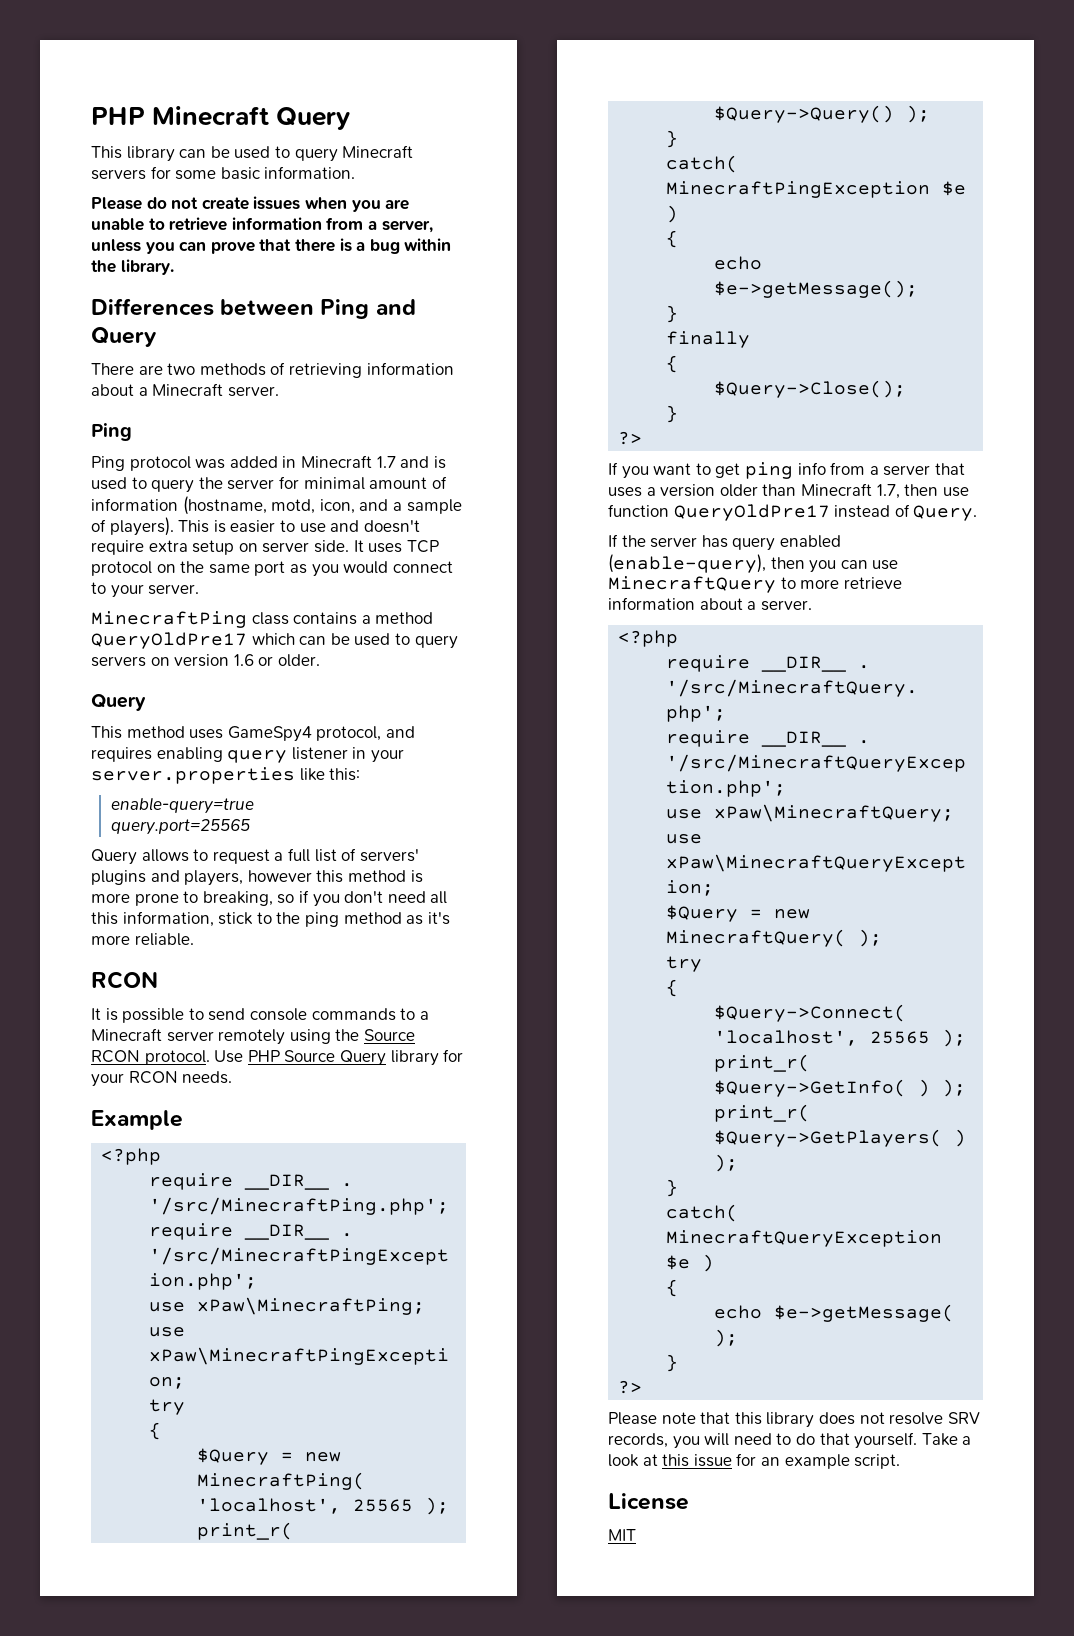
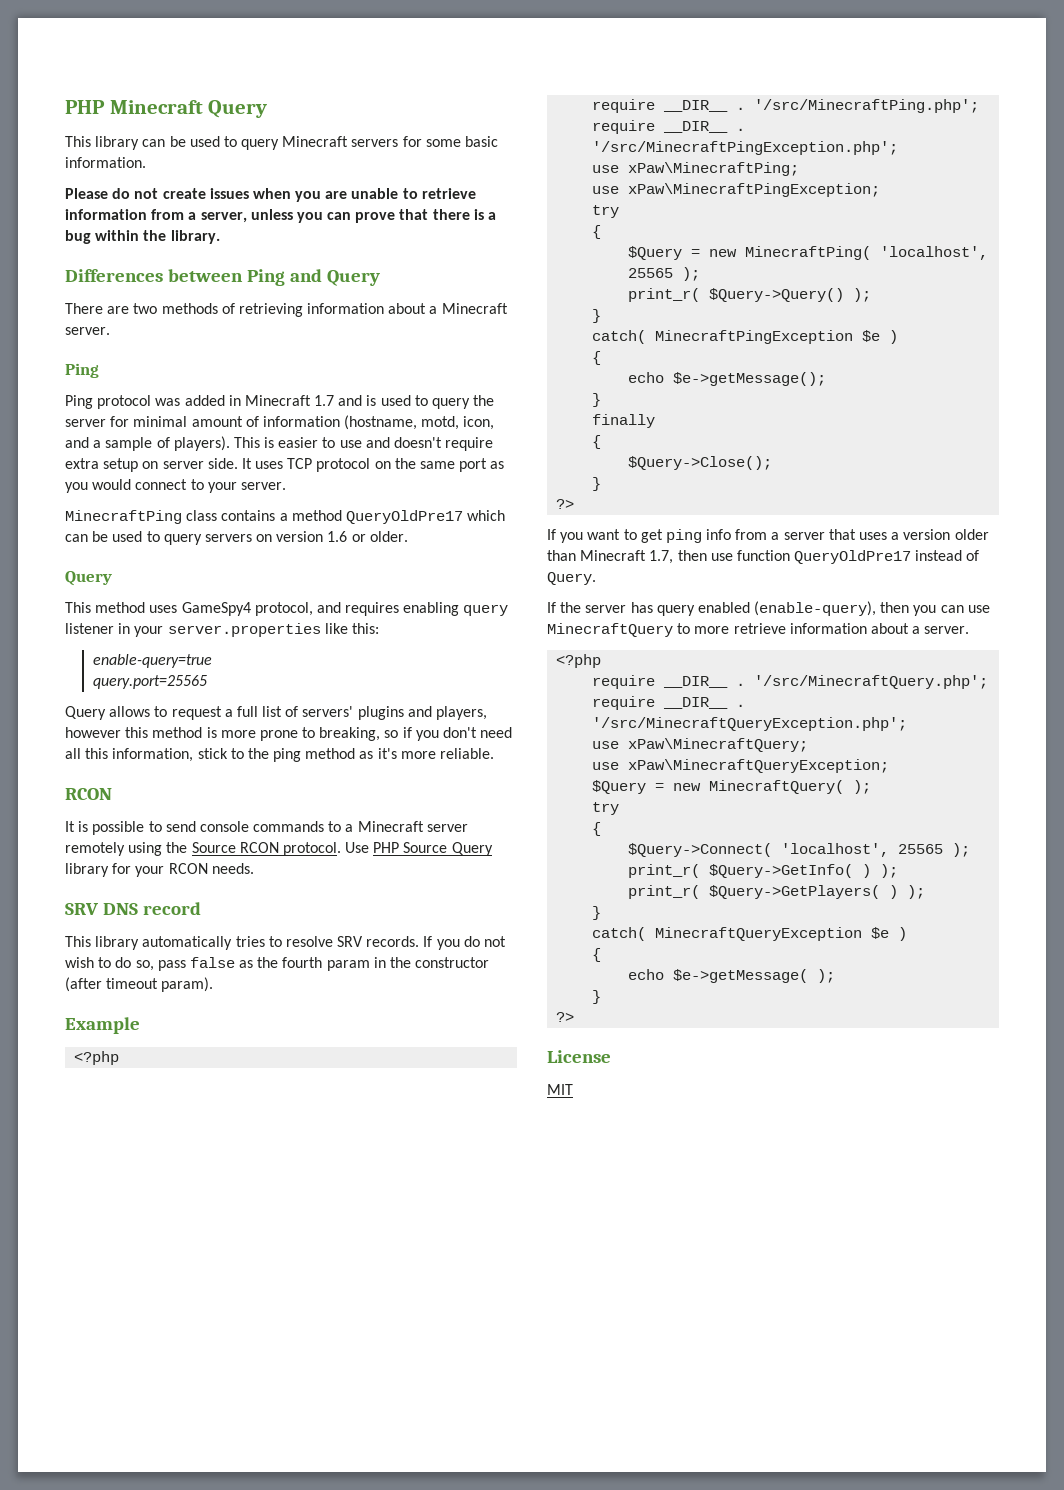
(233, 1077) none -> [65,902,201,915] [65,936,507,950] [65,957,490,971] [65,977,214,992] // SRV DNS record // This library automatically tries to resolve SRV records. If you do not wish to do so, pass false as the fourth param in the constructor (after timeout param).
[608,1412,980,1428] [608,1432,972,1449] [608,1453,901,1469] // Please note that this library does not resolve SRV records, you will need to do that yourself. Take a look at this issue for an example script. -> (575, 1017) none

